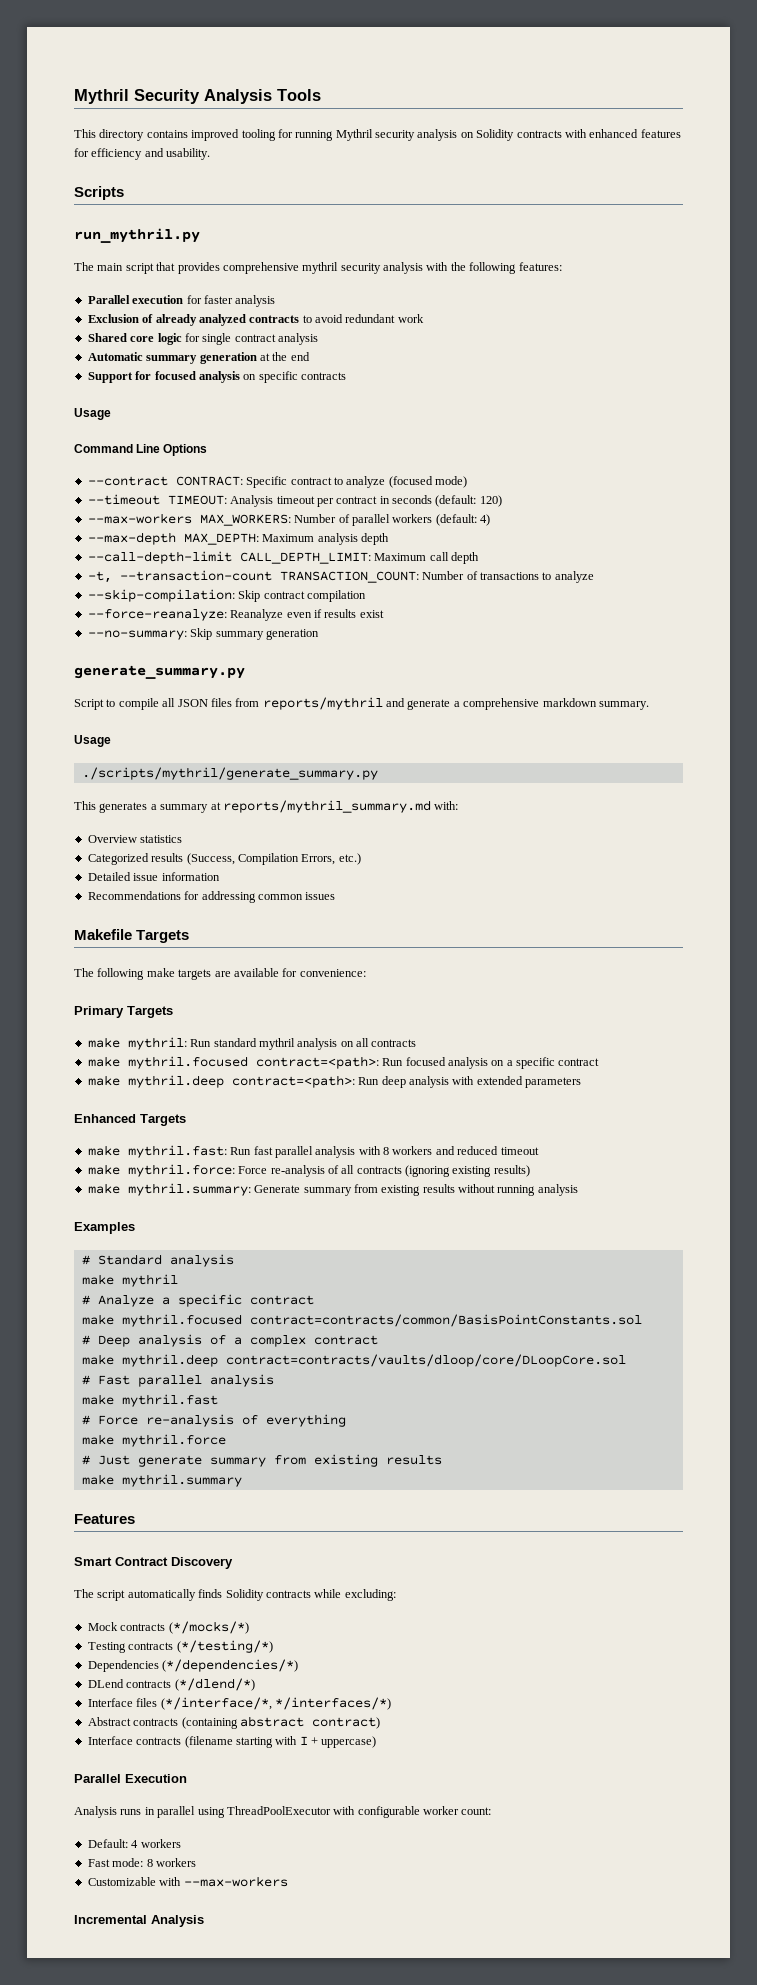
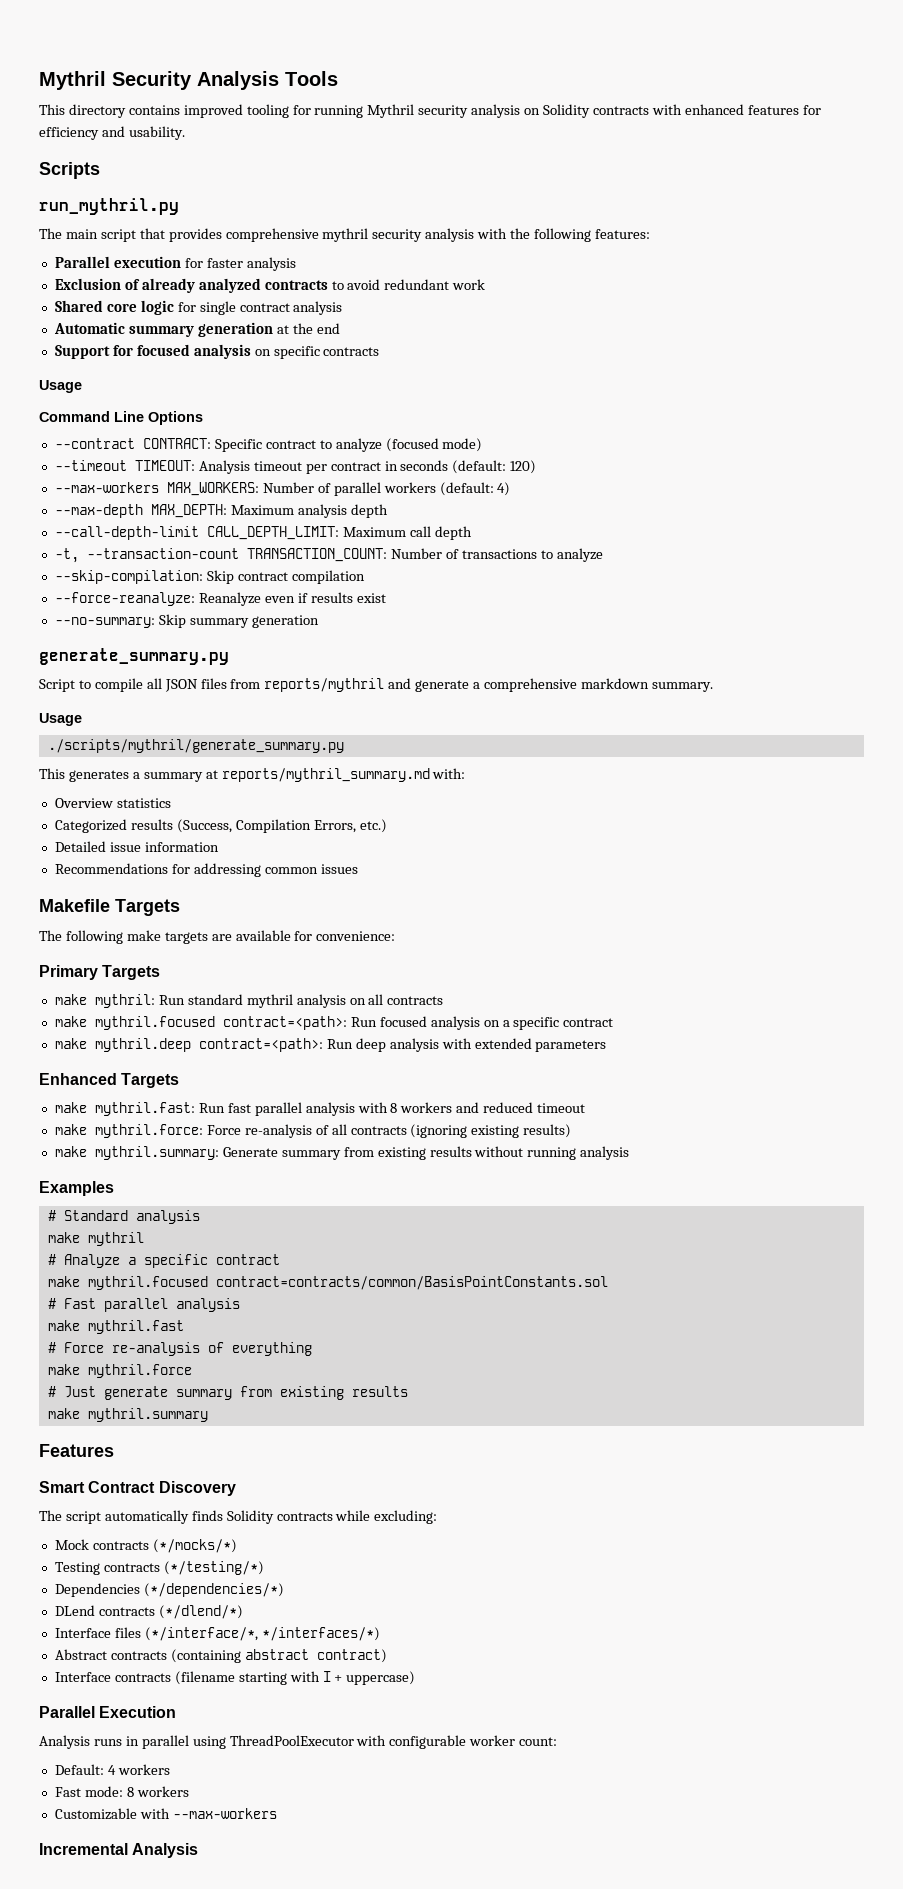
[81,1334,378,1347] [81,1354,626,1367] // # Deep analysis of a complex contract // make mythril.deep contract=contracts/vaults/dloop/core/DLoopCore.sol -> (608, 1283) none

